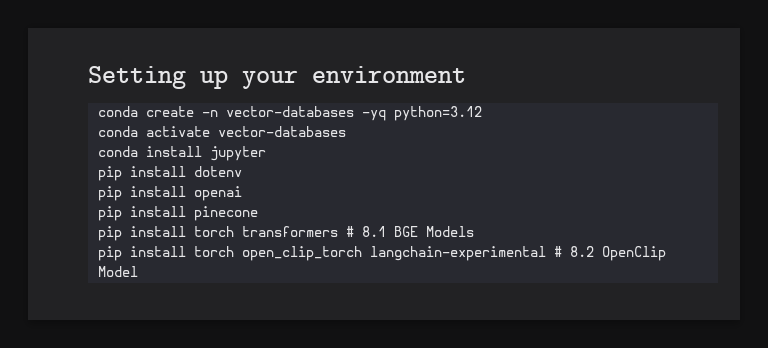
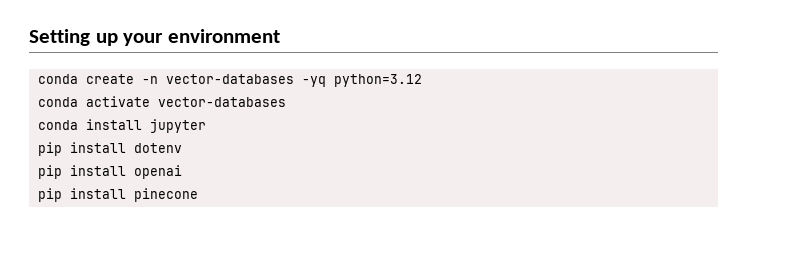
[98,226,475,241] [98,246,667,261] [98,266,139,277] // pip install torch transformers # 8.1 BGE Models // pip install torch open_clip_torch langchain-experimental # 8.2 OpenClip Model -> (198, 195) none

